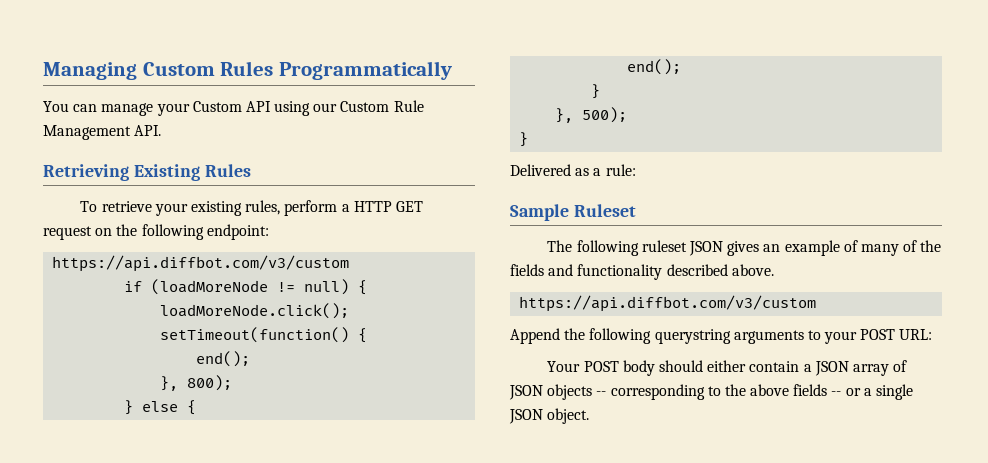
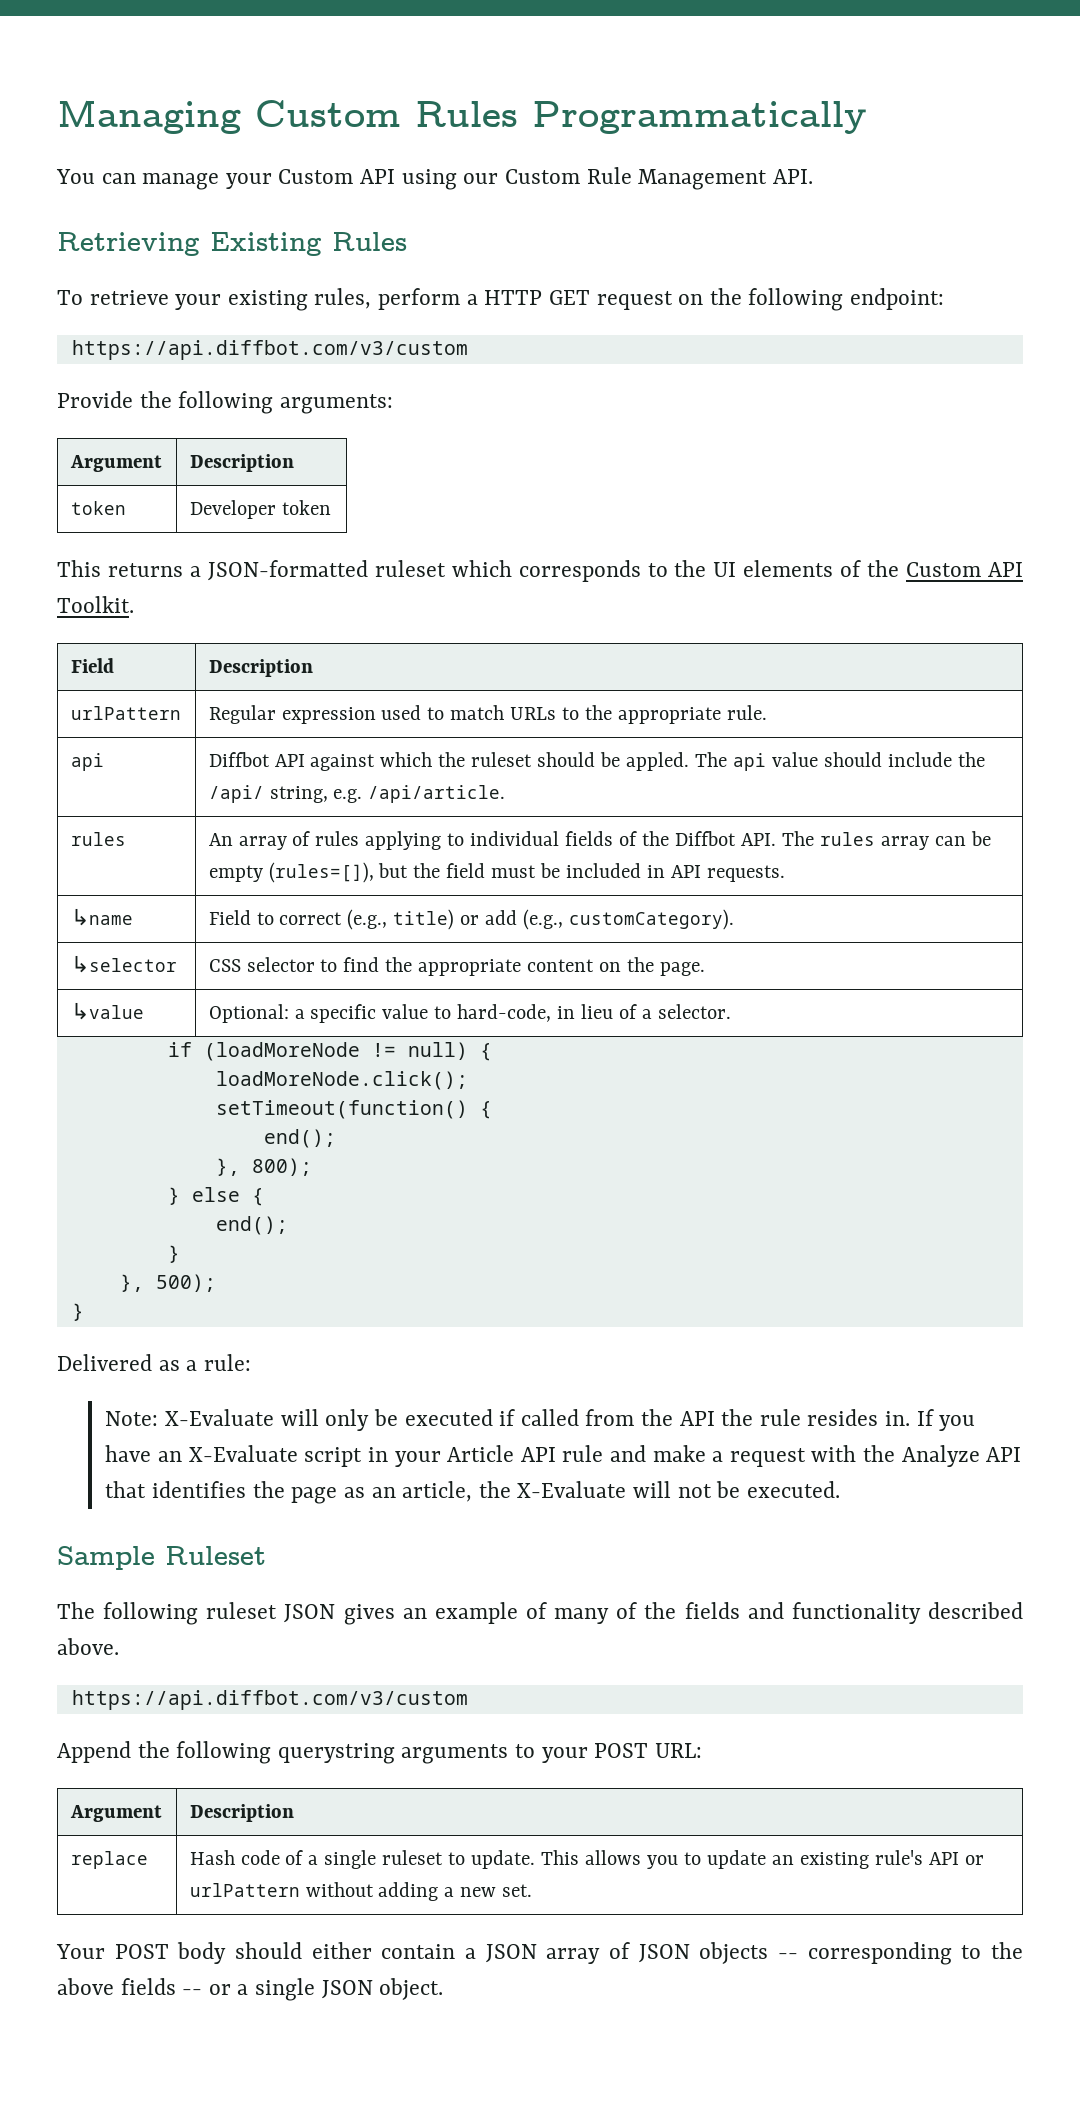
(350, 263) none -> [57,391,393,414] [69,455,162,472] [189,454,294,472] [70,501,126,515] [189,500,331,519] [57,560,1024,582] [57,596,134,613] [70,658,114,673] [208,659,313,677] [70,706,181,720] [208,705,768,724] [70,753,104,771] [208,752,985,771] [208,785,506,803] [70,832,126,846] [208,831,991,850] [208,862,785,883] [70,908,133,926] [208,909,735,930] [70,955,177,973] [208,957,706,976] [70,1002,144,1020] [208,1004,731,1023] // Provide the following arguments: // Argument | Description // token | Developer token // This returns a JSON-formatted ruleset which corresponds to the UI elements of the Custom API Toolkit. // Field | Description // urlPattern | Regular expression used to match URLs to the appropriate rule. // api | Diffbot API against which the ruleset should be appled. The api value should include the /api/ string, e.g. /api/article. // rules | An array of rules applying to individual fields of the Diffbot API. The rules array can be empty (rules=[]), but the field must be included in API requests. // ↳name | Field to correct (e.g., title) or add (e.g., customCategory). // ↳selector | CSS selector to find the appropriate content on the page. // ↳value | Optional: a specific value to hard-code, in lieu of a selector.
(636, 170) none -> [105,1409,976,1431] [105,1445,1022,1467] [105,1481,840,1504] // Note: X-Evaluate will only be executed if called from the API the rule resides in. If you have an X-Evaluate script in your Article API rule and make a request with the Analyze API that identifies the page as an article, the X-Evaluate will not be executed.
(933, 334) none -> [69,1805,162,1822] [189,1804,294,1822] [70,1851,148,1869] [189,1850,984,1869] [189,1882,533,1901] // Argument | Description // replace | Hash code of a single ruleset to update. This allows you to update an existing rule's API or urlPattern without adding a new set.

